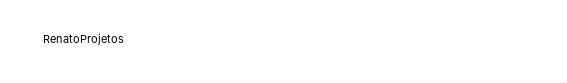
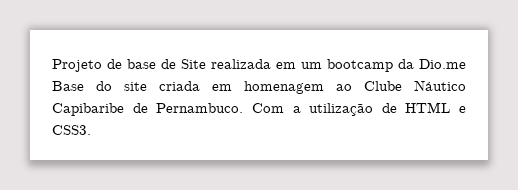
[43,33,124,45] RenatoProjetos -> [52,59,466,72] [52,80,466,94] [52,102,466,116] [52,125,91,135] Projeto de base de Site realizada em um bootcamp da Dio.me Base do site criada em homenagem ao Clube Náutico Capibaribe de Pernambuco. Com a utilização de HTML e CSS3.

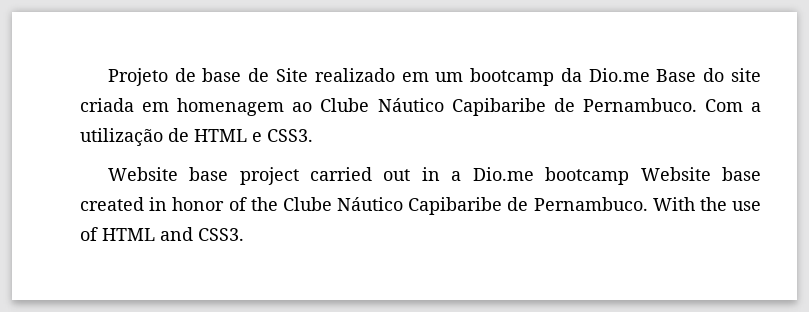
[211,59,271,69] realizada -> [314,68,395,82] realizado
(91, 130) none -> [107,167,761,185] [80,197,761,215] [80,227,244,241] // Website base project carried out in a Dio.me bootcamp Website base created in honor of the Clube Náutico Capibaribe de Pernambuco. With the use of HTML and CSS3.

